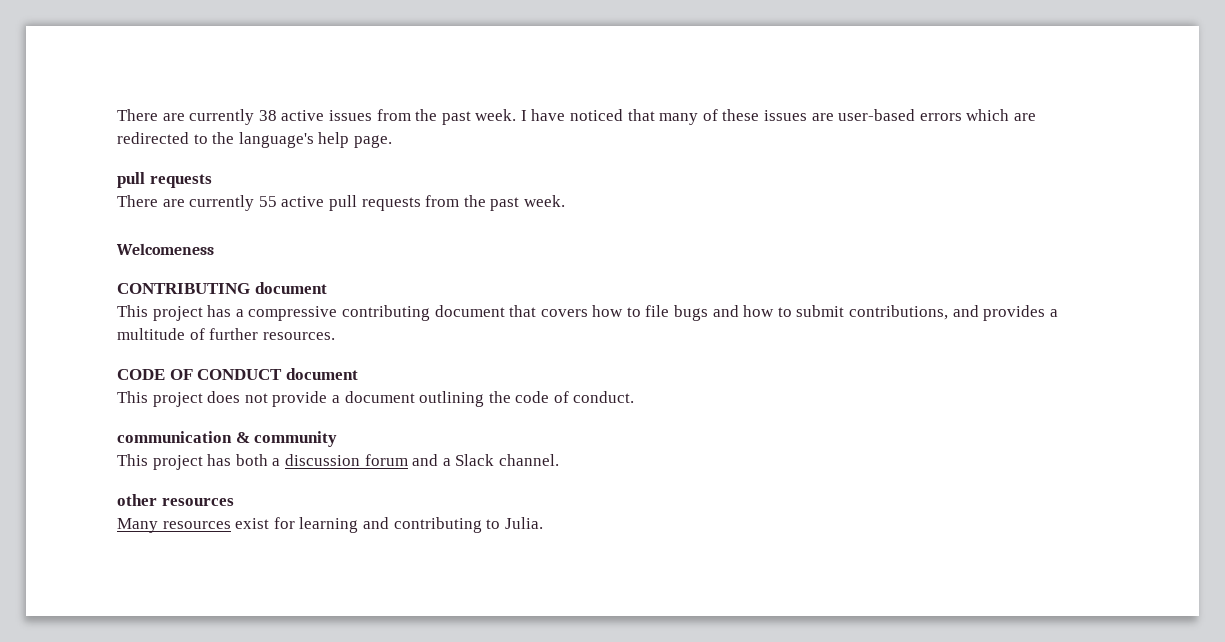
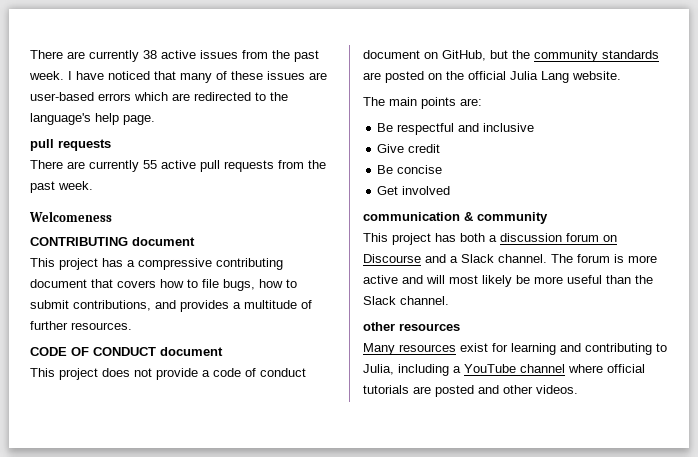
[674,305,739,321] bugs and -> [223,279,255,291] bugs,
[344,391,635,407] document outlining the code of conduct. -> [213,368,306,377] [363,50,659,62] [363,71,621,83] [363,97,482,109] [377,123,535,135] [377,144,441,153] [377,165,443,174] [377,186,451,195] code of conduct document on GitHub, but the community standards are posted on the official Julia Lang website. // The main points are: // Be respectful and inclusive // Give credit // Be concise // Get involved
(408, 460) none -> [603,235,617,242] [363,254,421,263] on Discourse
(559, 460) none -> [551,254,657,263] [363,275,653,287] [363,296,449,305] The forum is more active and will most likely be more useful than the Slack channel.
[504,517,543,529] Julia. -> [363,364,645,376] [363,385,578,397] Julia, including a YouTube channel where official tutorials are posted and other videos.

